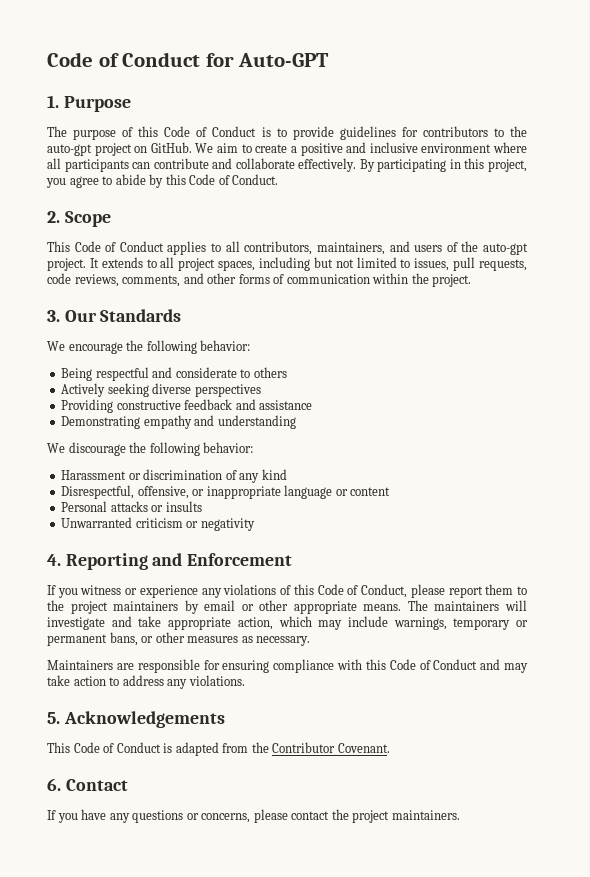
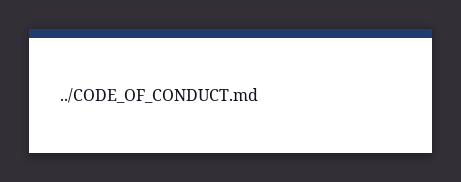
[47,52,330,67] [47,95,131,112] [47,126,527,140] [47,142,528,156] [47,158,527,172] [46,174,279,188] [47,211,111,227] [47,241,529,255] [47,257,527,271] [47,273,472,287] [47,309,182,322] [47,340,251,354] [61,367,287,381] [61,383,261,397] [61,399,313,413] [61,415,296,429] [47,442,254,456] [61,469,287,483] [61,485,391,499] [61,501,202,512] [61,517,255,531] [47,553,293,570] [47,584,528,598] [47,600,527,614] [47,616,528,630] [47,632,311,646] [47,659,528,673] [47,675,245,689] [47,711,225,728] [47,742,390,756] [47,778,128,791] [47,809,460,823] Code of Conduct for Auto-GPT // 1. Purpose // The purpose of this Code of Conduct is to provide guidelines for contributors to the auto-gpt project on GitHub. We aim to create a positive and inclusive environment where all participants can contribute and collaborate effectively. By participating in this project, you agree to abide by this Code of Conduct. // 2. Scope // This Code of Conduct applies to all contributors, maintainers, and users of the auto-gpt project. It extends to all project spaces, including but not limited to issues, pull requests, code reviews, comments, and other forms of communication within the project. // 3. Our Standards // We encourage the following behavior: // Being respectful and considerate to others // Actively seeking diverse perspectives // Providing constructive feedback and assistance // Demonstrating empathy and understanding // We discourage the following behavior: // Harassment or discrimination of any kind // Disrespectful, offensive, or inappropriate language or content // Personal attacks or insults // Unwarranted criticism or negativity // 4. Reporting and Enforcement // If you witness or experience any violations of this Code of Conduct, please report them to the project maintainers by email or other appropriate means. The maintainers will investigate and take appropriate action, which may include warnings, temporary or permanent bans, or other measures as necessary. // Maintainers are responsible for ensuring compliance with this Code of Conduct and may take action to address any violations. // 5. Acknowledgements // This Code of Conduct is adapted from the Contributor Covenant. // 6. Contact // If you have any questions or concerns, please contact the project maintainers. -> [60,88,258,103] ../CODE_OF_CONDUCT.md

